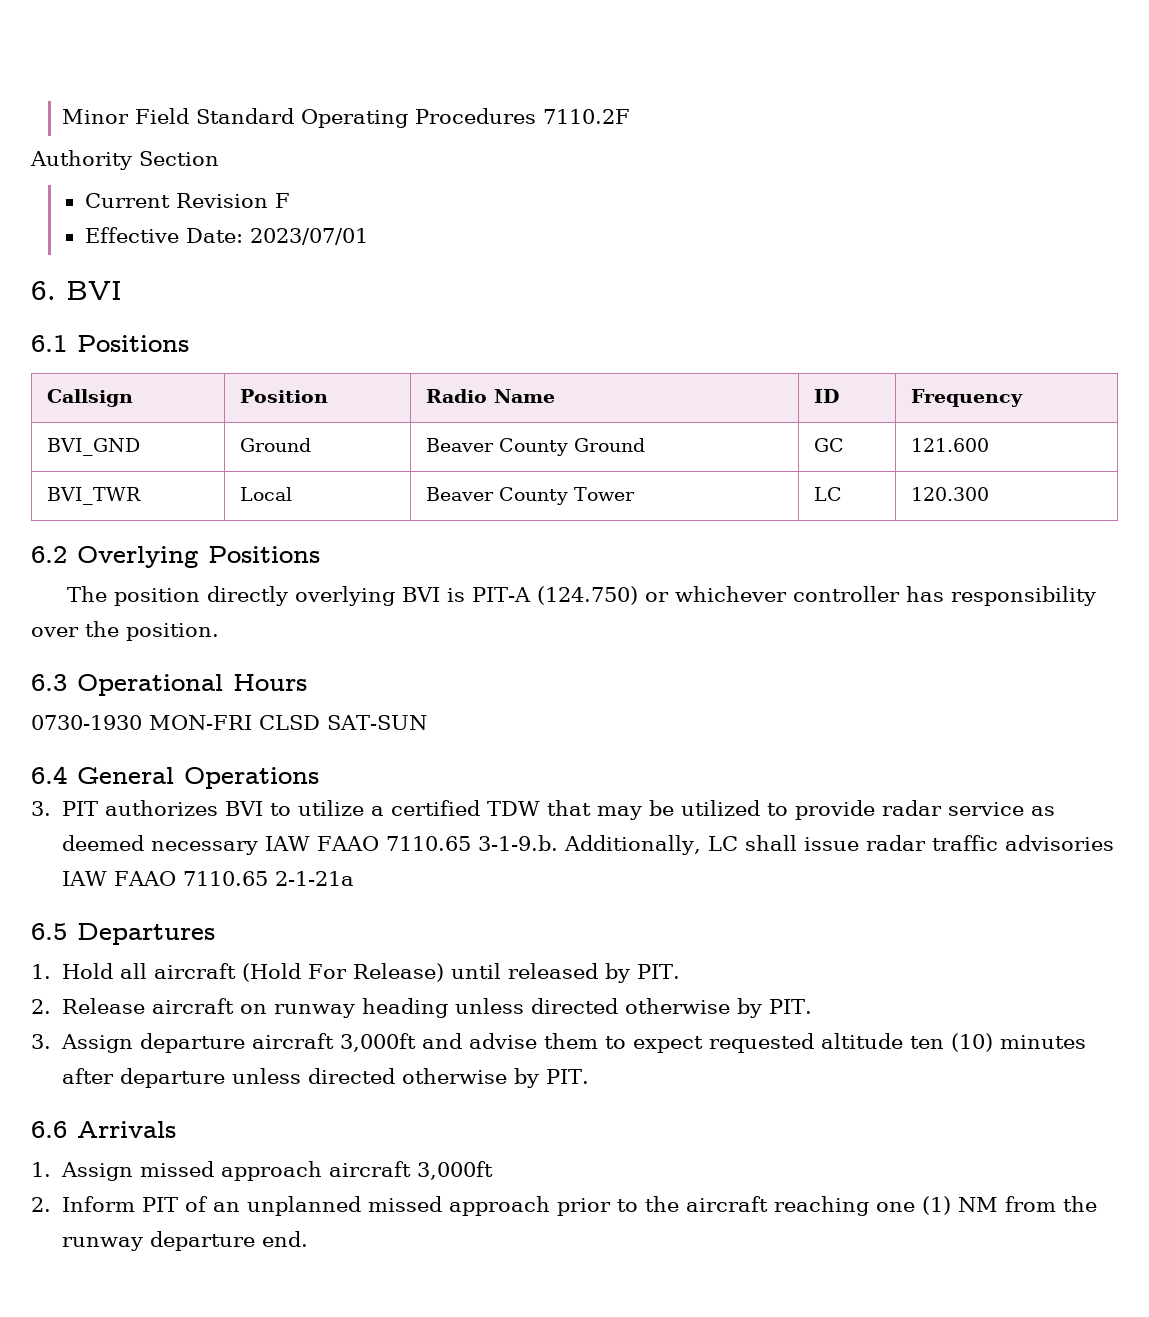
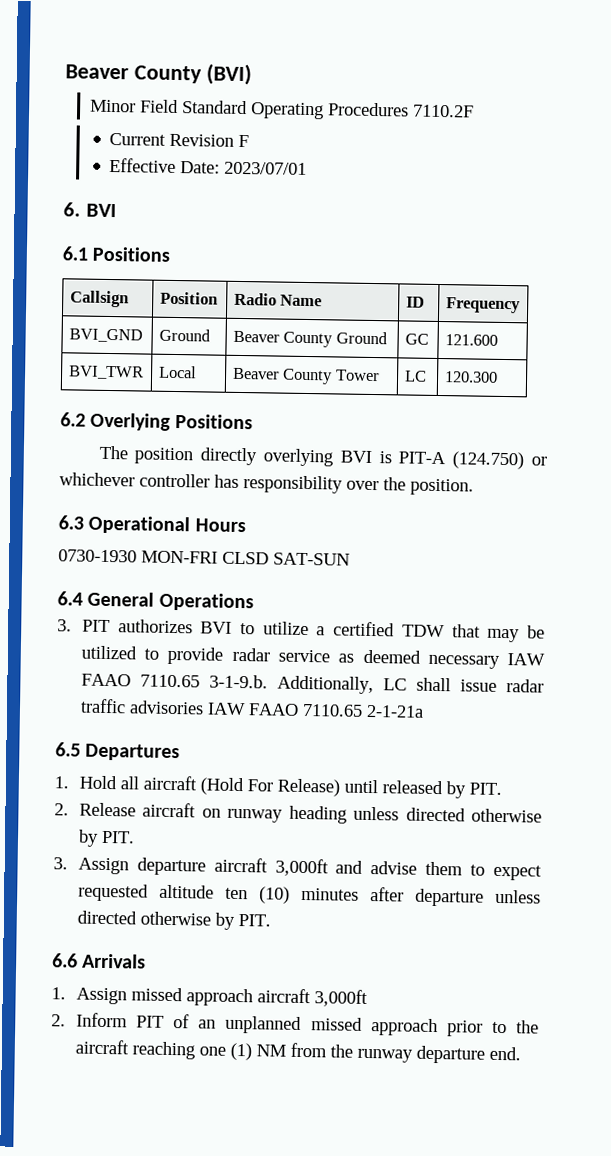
(62, 116) none -> [65,63,252,86] Beaver County (BVI) //
[30,150,219,170] // Authority Section -> (474, 111) none

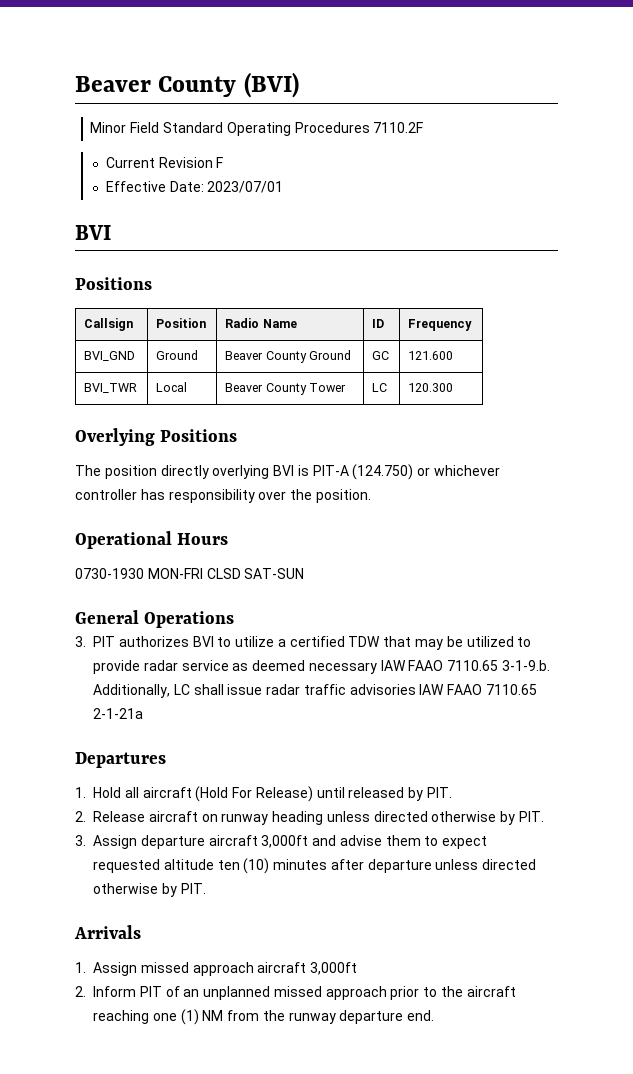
[63,202,81,217] 6. -> (284, 187) none
[62,246,89,261] 6.1 -> (111, 232) none
[60,412,86,427] 6.2 -> (454, 387) none
[58,515,84,530] 6.3 -> (371, 496) none
[57,591,83,606] 6.4 -> (305, 573) none
[55,742,81,757] 6.5 -> (143, 713) none
[52,953,78,968] 6.6 -> (206, 888) none

